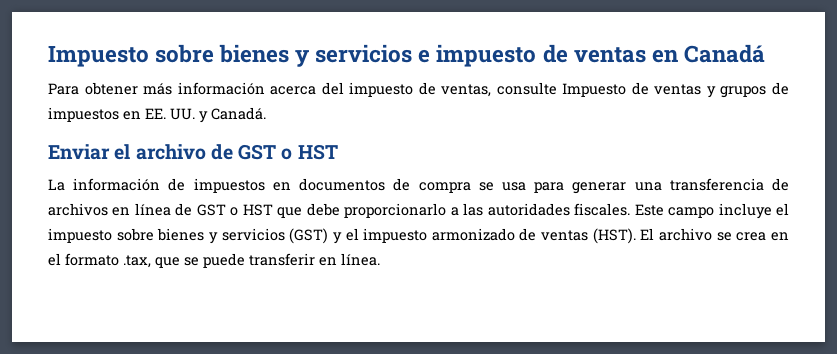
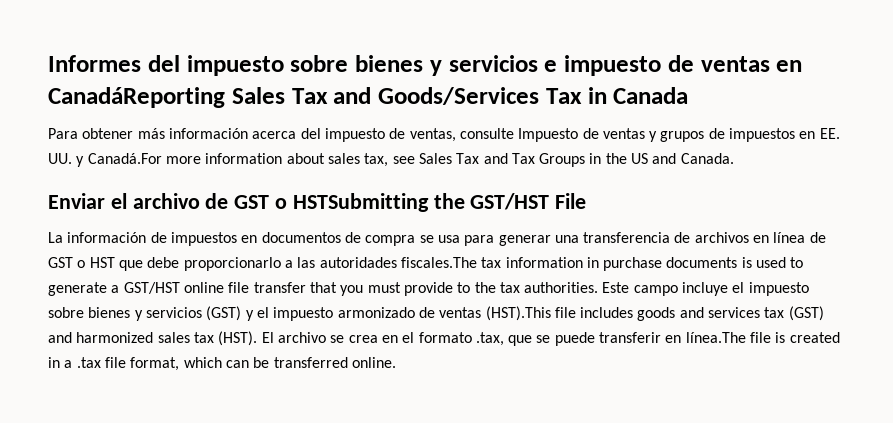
[48,46,149,67] Impuesto -> [48,55,284,76] Informes del impuesto
[683,44,765,63] Canadá -> [48,87,689,108] CanadáReporting Sales Tax and Goods/Services Tax in Canada
[211,107,266,120] Canadá. -> [87,153,734,167] Canadá.For more information about sales tax, see Sales Tax and Tax Groups in the US and Canada.
[297,144,338,160] HST -> [292,193,587,212] HSTSubmitting the GST/HST File
[574,203,631,216] fiscales. -> [400,257,804,271] [48,282,599,296] fiscales.The tax information in purchase documents is used to generate a GST/HST online file transfer that you must provide to the tax authorities.
(589, 235) none -> [485,306,824,321] [48,332,214,343] (HST).This file includes goods and services tax (GST) and harmonized sales tax
[341,253,380,266] línea. -> [685,332,840,343] [48,357,396,371] línea.The file is created in a .tax file format, which can be transferred online.

